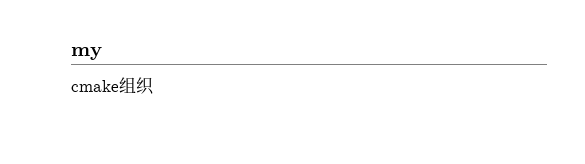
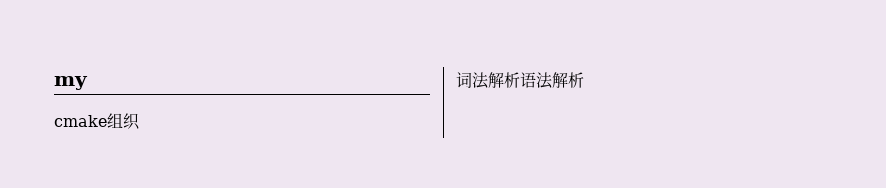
(154, 86) none -> [456,72,584,89] // 词法解析语法解析

